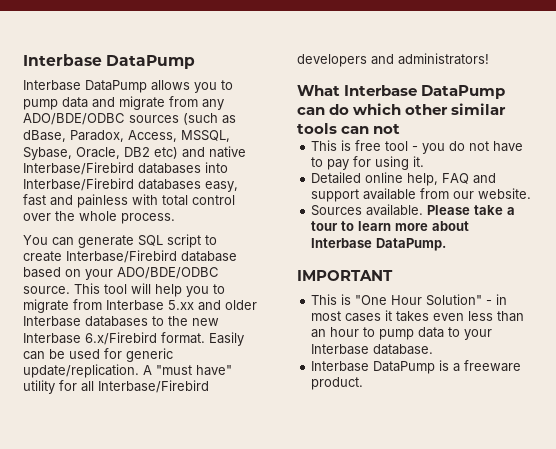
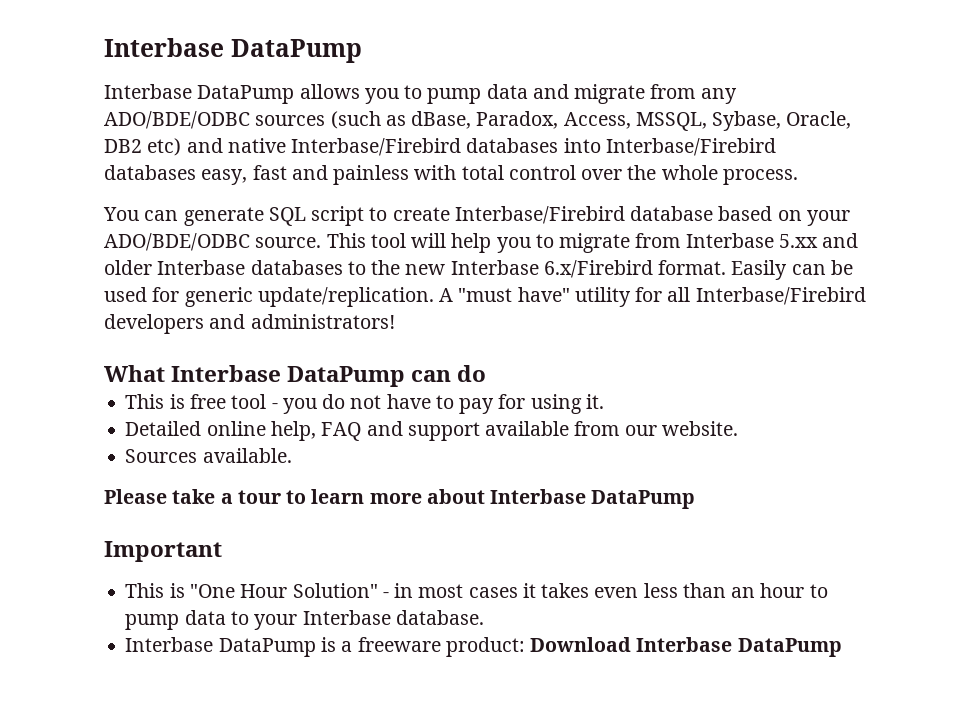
[353,103,507,115] [297,123,401,134] which other similar tools can not -> (487, 373) none
(424, 210) none -> (292, 455) //
[376,238,447,251] [297,270,393,281] DataPump. // IMPORTANT -> [591,490,696,509] [104,541,222,562] DataPump // Important
[311,377,364,390] product. -> [445,637,842,657] product: Download Interbase DataPump

